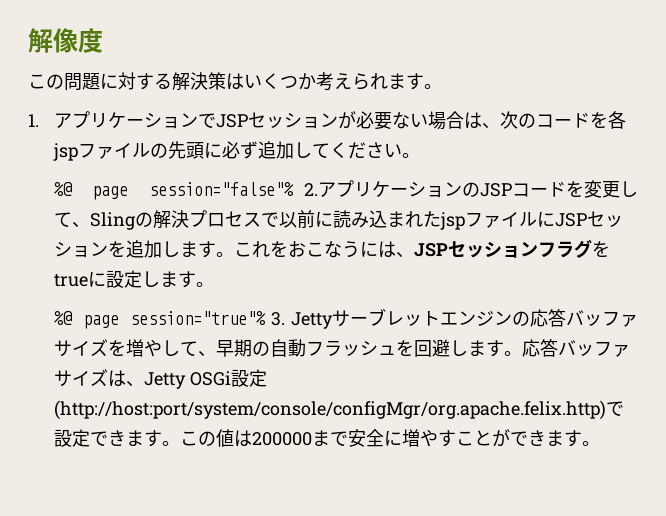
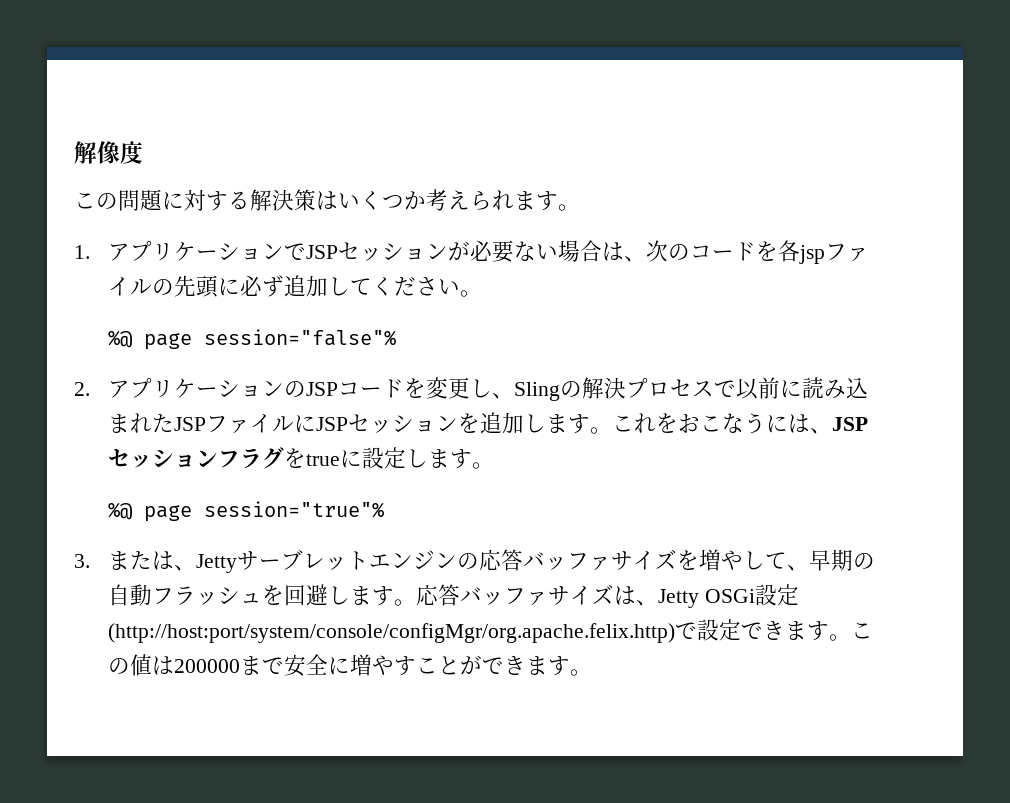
(294, 189) none -> (397, 337) //
[53,212,72,227] て -> (493, 388) none
[439,212,465,230] jsp -> [174,417,207,431] JSP
[271,312,286,326] 3. -> [74,550,197,571] // 3.または、

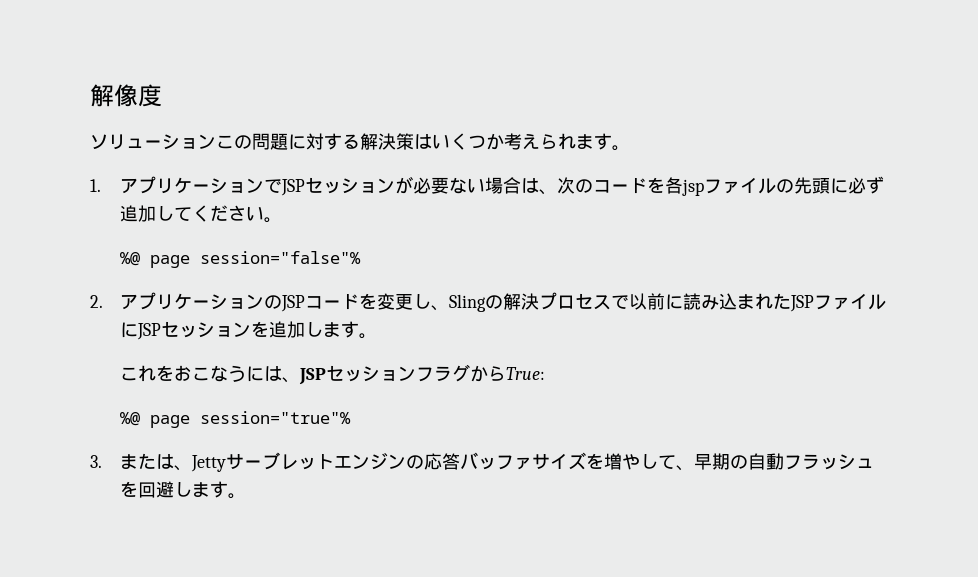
(143, 152) none -> [90,134,216,150] ソリューション
(613, 430) none -> (378, 336) //
[284,447,495,469] をtrueに設定します。 -> [470,365,546,382] からTrue:
[416,584,799,608] [108,619,874,643] [108,654,593,677] 応答バッファサイズは、Jetty OSGi設定(http://host:port/system/console/configMgr/org.apache.felix.http)で設定できます。この値は200000まで安全に増やすことができます。 -> (247, 496) none

